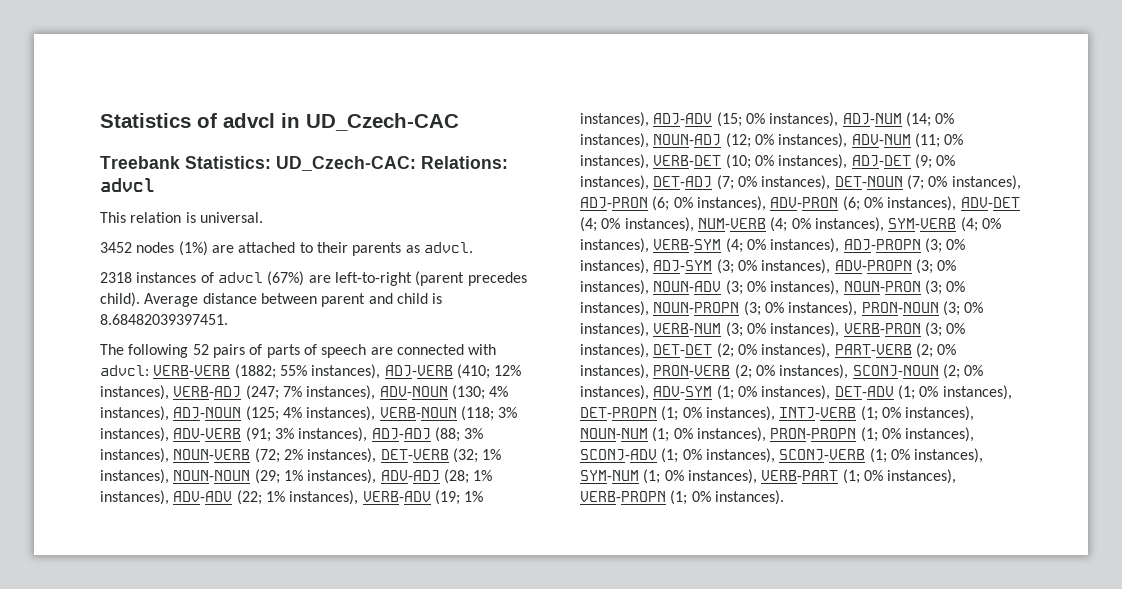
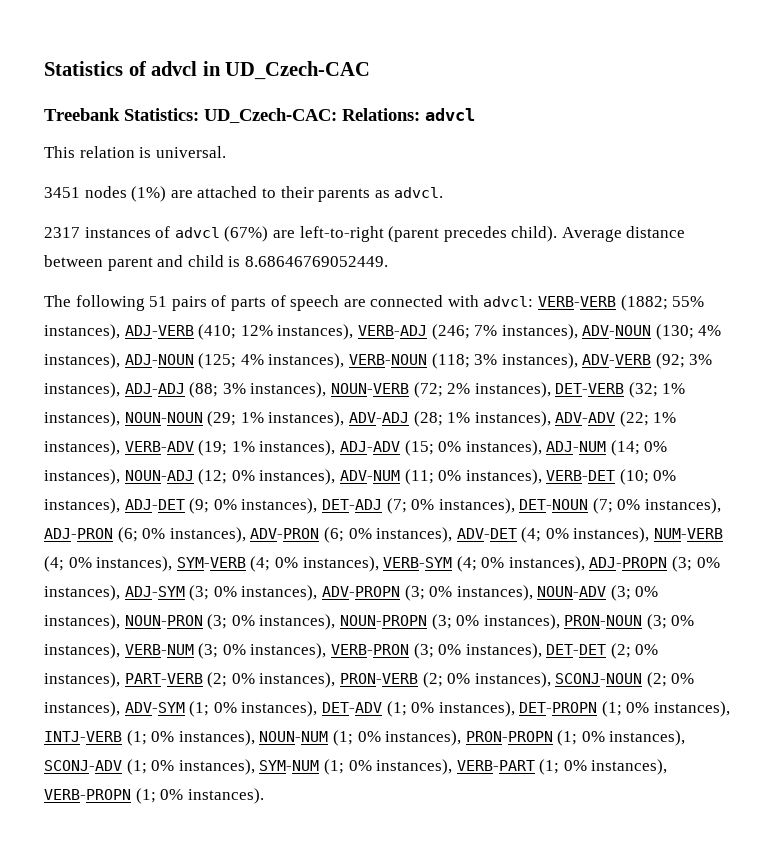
[100,242,132,253] 3452 -> [44,187,80,198] 3451
[100,272,132,283] 2318 -> [44,227,80,238] 2317
[100,314,228,325] 8.68482039397451. -> [244,256,388,267] 8.68646769052449.
[192,344,209,355] 52 -> [149,296,168,307] 51
[245,385,279,400] (247; -> [431,324,470,340] (246;
[245,427,271,442] (91; -> [655,353,685,369] (92;
[779,448,984,463] SCONJ-VERB (1; 0% instances), -> (255, 767) none

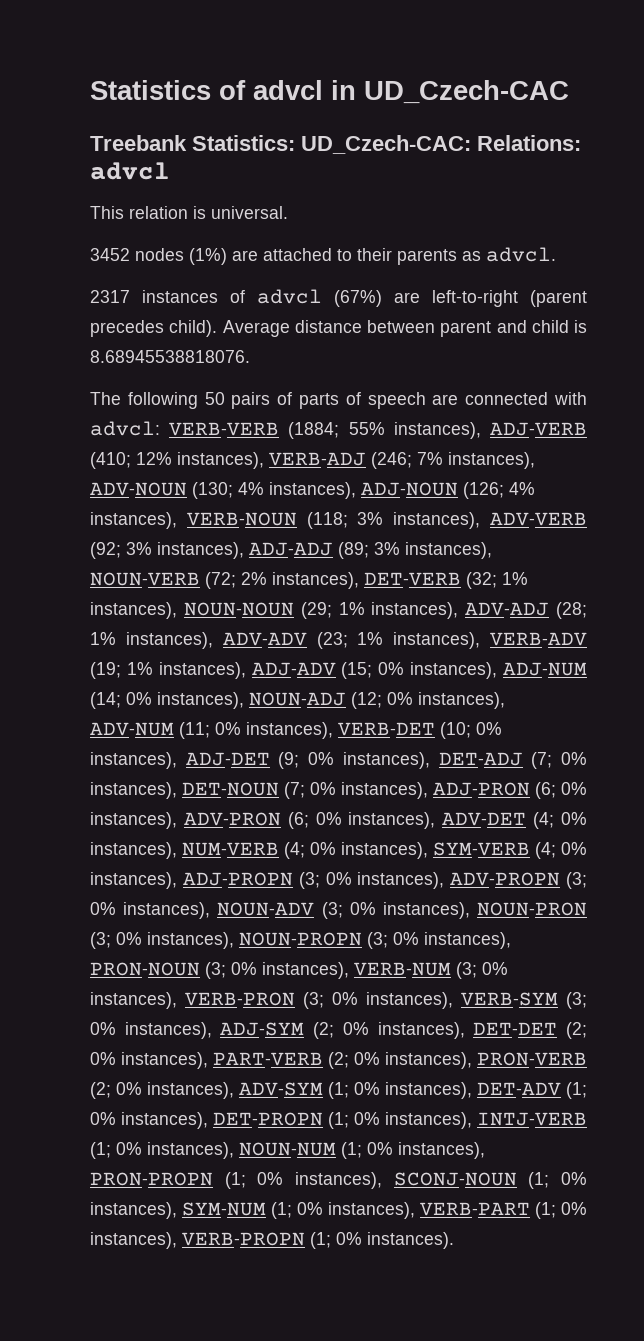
[44,187,80,198] 3451 -> [90,248,130,261] 3452
[244,256,388,267] 8.68646769052449. -> [90,350,250,363] 8.68945538818076.
[149,296,168,307] 51 -> [204,392,225,405] 50
[620,295,668,311] (1882; -> [288,422,340,439] (1884;
[198,353,237,369] (125; -> [463,482,504,499] (126;
[189,382,219,398] (88; -> [338,542,369,559] (89;
[619,411,649,427] (22; -> [316,632,348,649] (23;
[383,556,720,572] [44,585,185,601] VERB-SYM (4; 0% instances), ADJ-PROPN (3; 0% instances), ADJ-SYM -> [182,872,293,886] ADJ-PROPN
(542, 651) none -> [461,992,587,1009] [90,1022,465,1039] VERB-SYM (3; 0% instances), ADJ-SYM (2; 0% instances),
[555,672,695,688] [44,701,120,717] SCONJ-NOUN (2; 0% instances), -> (234, 1090) none
[44,760,122,771] SCONJ-ADV -> [393,1172,517,1186] SCONJ-NOUN

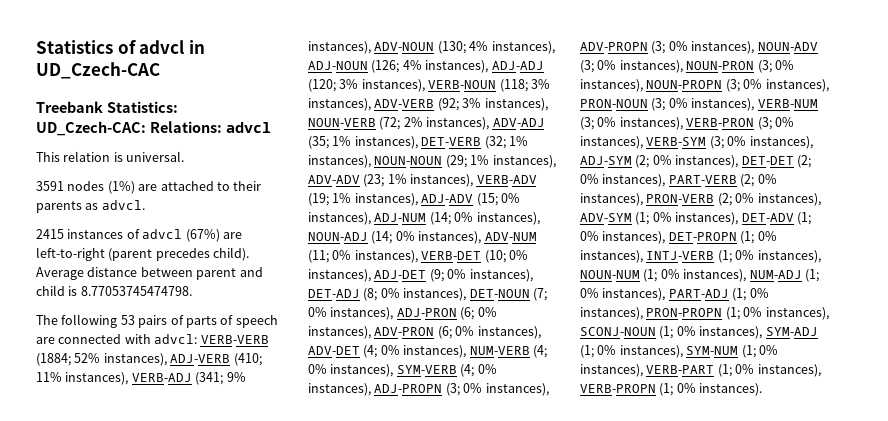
[90,248,130,261] 3452 -> [36,181,64,191] 3591
[90,290,130,303] 2317 -> [36,229,64,239] 2415
[90,350,250,363] 8.68945538818076. -> [80,286,192,296] 8.77053745474798.
[204,392,225,405] 50 -> [120,315,135,325] 53
[348,422,385,435] 55% -> [74,353,101,363] 52%
[136,452,172,465] 12% -> [36,372,62,382] 11%
[371,452,443,469] (246; 7% -> [195,372,246,385] (341; 9%
(177, 520) none -> [491,61,544,70] [308,79,425,92] ADJ-ADJ (120; 3% instances),
[249,542,492,559] [90,572,267,589] ADJ-ADJ (89; 3% instances), NOUN-VERB (72; 2% -> [308,117,545,130] [308,136,352,149] NOUN-VERB (72; 2% instances), ADV-ADJ (35; 1%
[465,602,587,619] [90,632,213,649] ADV-ADJ (28; 1% instances), -> (556, 161) none
[351,692,382,709] (12; -> [371,231,393,244] (14;
[531,752,553,769] (7; -> [363,288,378,301] (8;
(485, 1150) none -> [749,269,819,282] [580,288,769,301] [580,307,643,320] NUM-ADJ (1; 0% instances), PART-ADJ (1; 0% instances),
(177, 1210) none -> [765,327,818,336] [580,345,683,358] SYM-ADJ (1; 0% instances),

